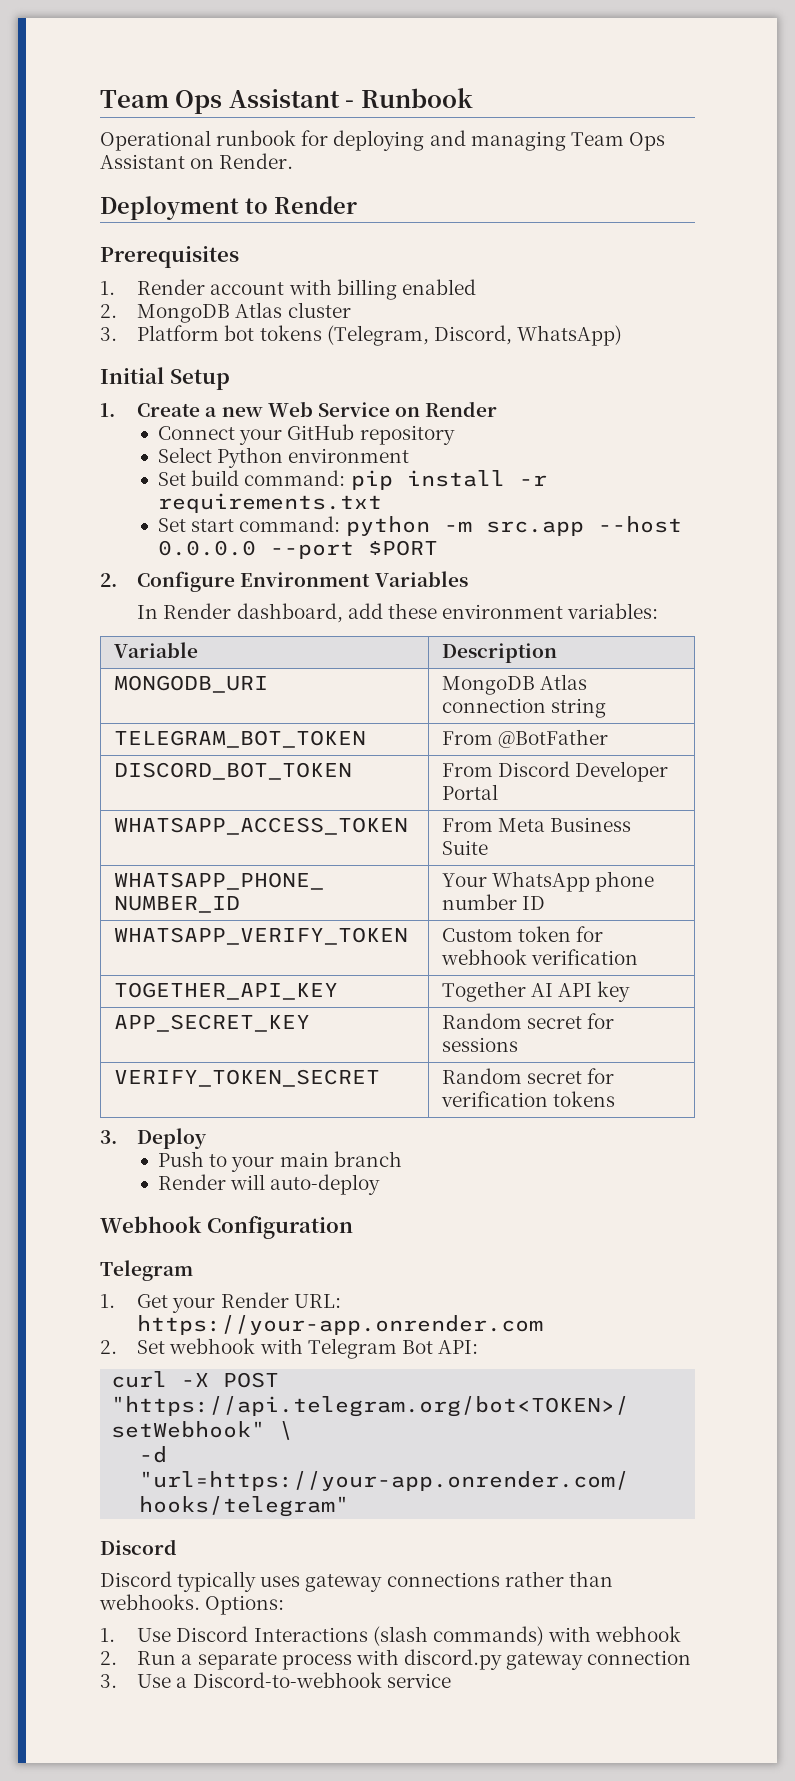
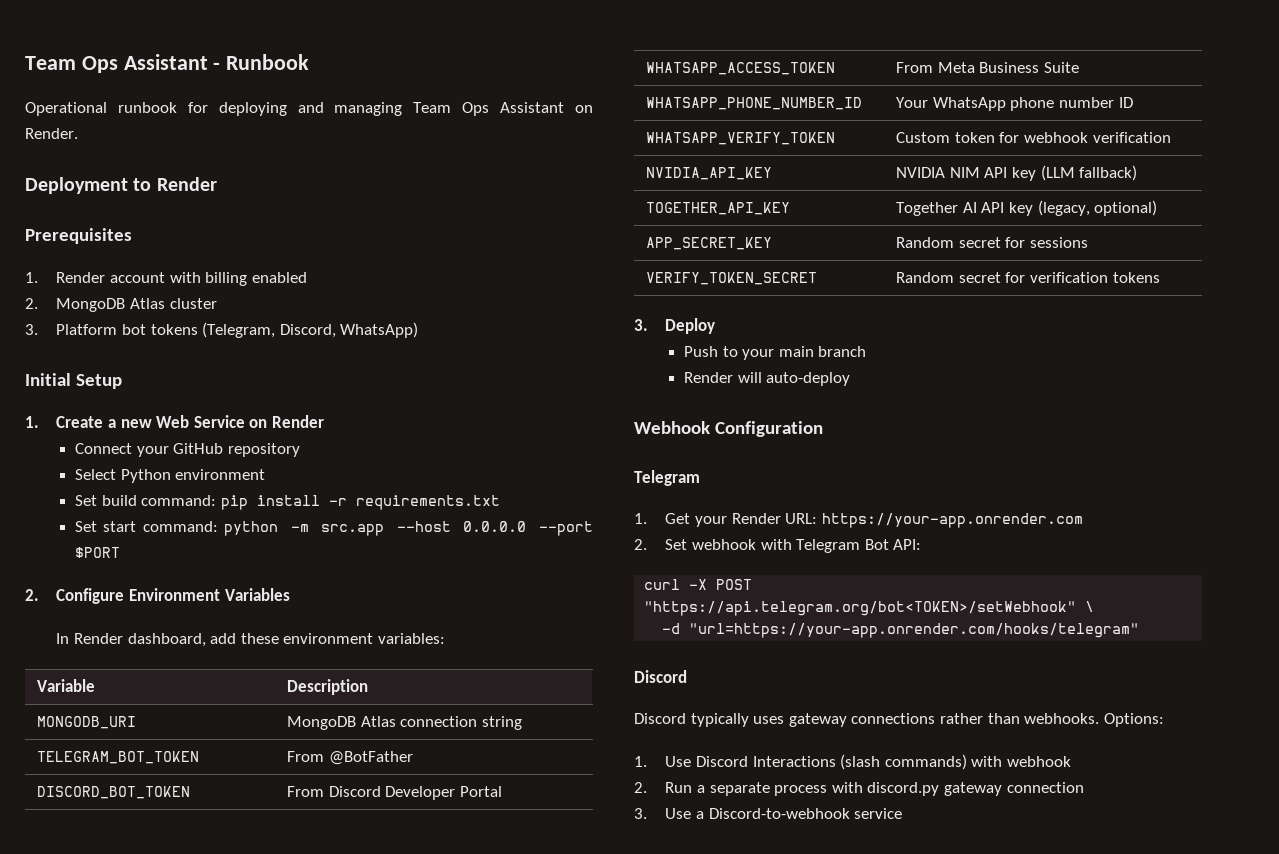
(639, 957) none -> [646,167,773,180] [896,165,1138,181] // NVIDIA_API_KEY | NVIDIA NIM API key (LLM fallback)
(631, 991) none -> [1037,200,1158,216] (legacy, optional)

